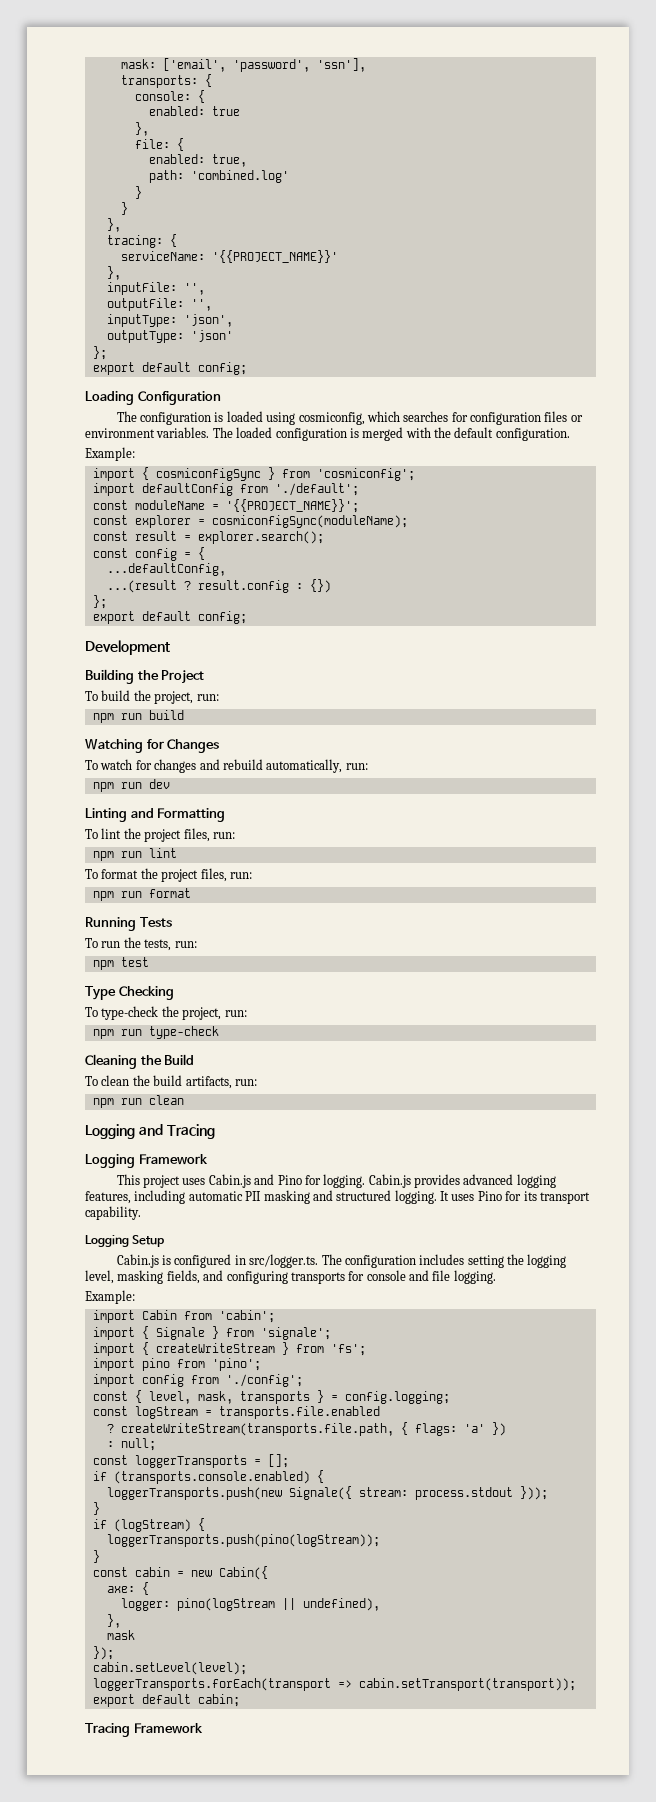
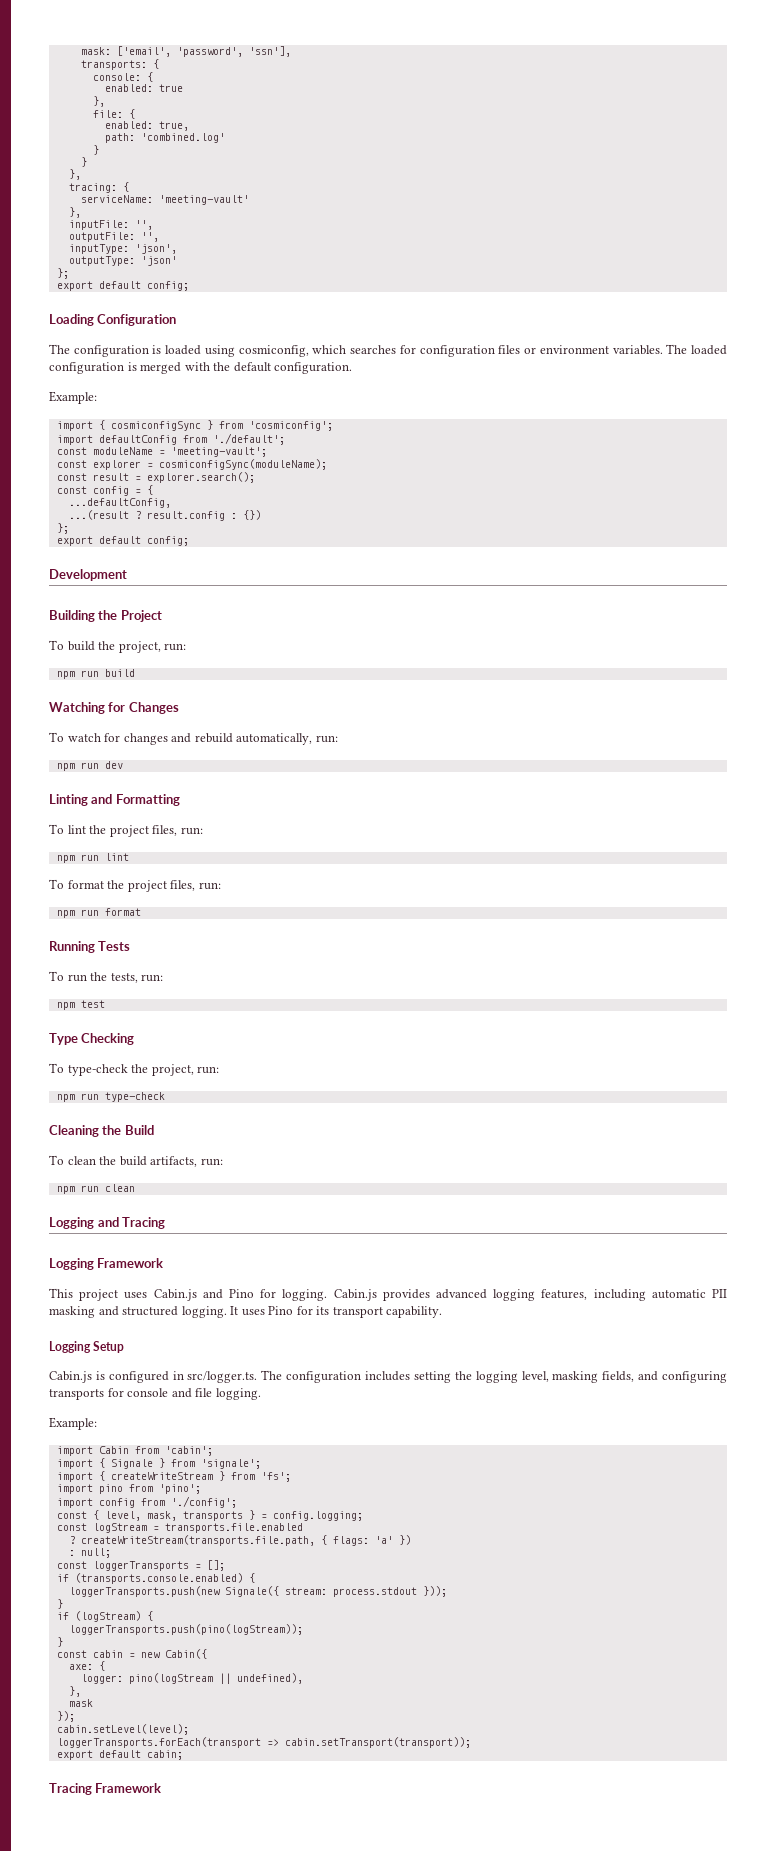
[211,250,338,263] '{{PROJECT_NAME}}' -> [158,195,249,205] 'meeting-vault'
[225,499,359,513] '{{PROJECT_NAME}}'; -> [170,447,267,457] 'meeting-vault';

